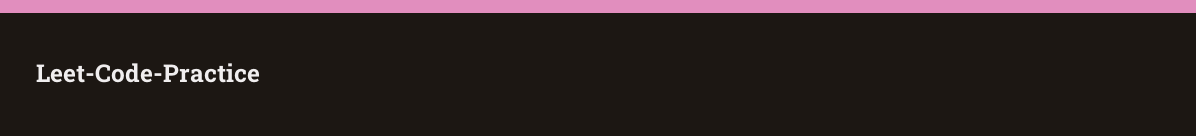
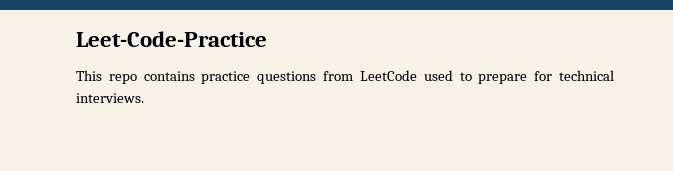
(260, 73) none -> [76,70,614,84] [76,93,144,103] // This repo contains practice questions from LeetCode used to prepare for technical interviews.

